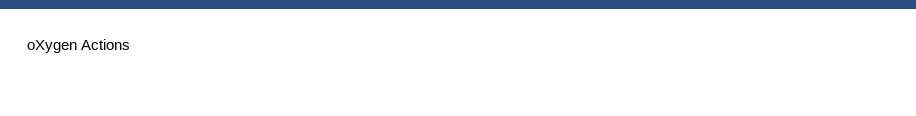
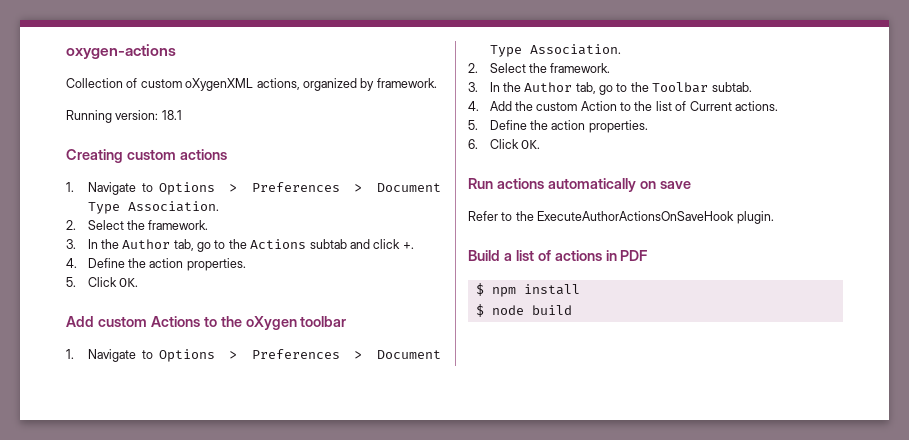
[27,39,131,53] oXygen Actions -> [66,44,176,59] [66,78,437,91] [66,110,182,123] [66,149,227,163] [66,182,441,195] [87,201,219,214] [66,220,209,230] [66,239,414,252] [66,258,246,271] [66,277,138,287] [66,316,347,330] [66,349,441,362] [489,44,621,57] [468,63,611,73] [468,82,752,95] [468,101,778,111] [468,120,648,133] [468,139,540,149] [468,178,691,192] [468,211,774,224] [468,250,648,261] [475,283,580,297] [475,304,572,317] oxygen-actions // Collection of custom oXygenXML actions, organized by framework. // Running version: 18.1 // Creating custom actions // 1. Navigate to Options > Preferences > Document Type Association. // 2. Select the framework. // 3. In the Author tab, go to the Actions subtab and click +. // 4. Define the action properties. // 5. Click OK. // Add custom Actions to the oXygen toolbar // 1. Navigate to Options > Preferences > Document Type Association. // 2. Select the framework. // 3. In the Author tab, go to the Toolbar subtab. // 4. Add the custom Action to the list of Current actions. // 5. Define the action properties. // 6. Click OK. // Run actions automatically on save // Refer to the ExecuteAuthorActionsOnSaveHook plugin. // Build a list of actions in PDF // $ npm install // $ node build

